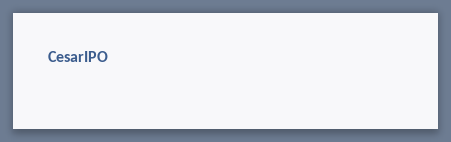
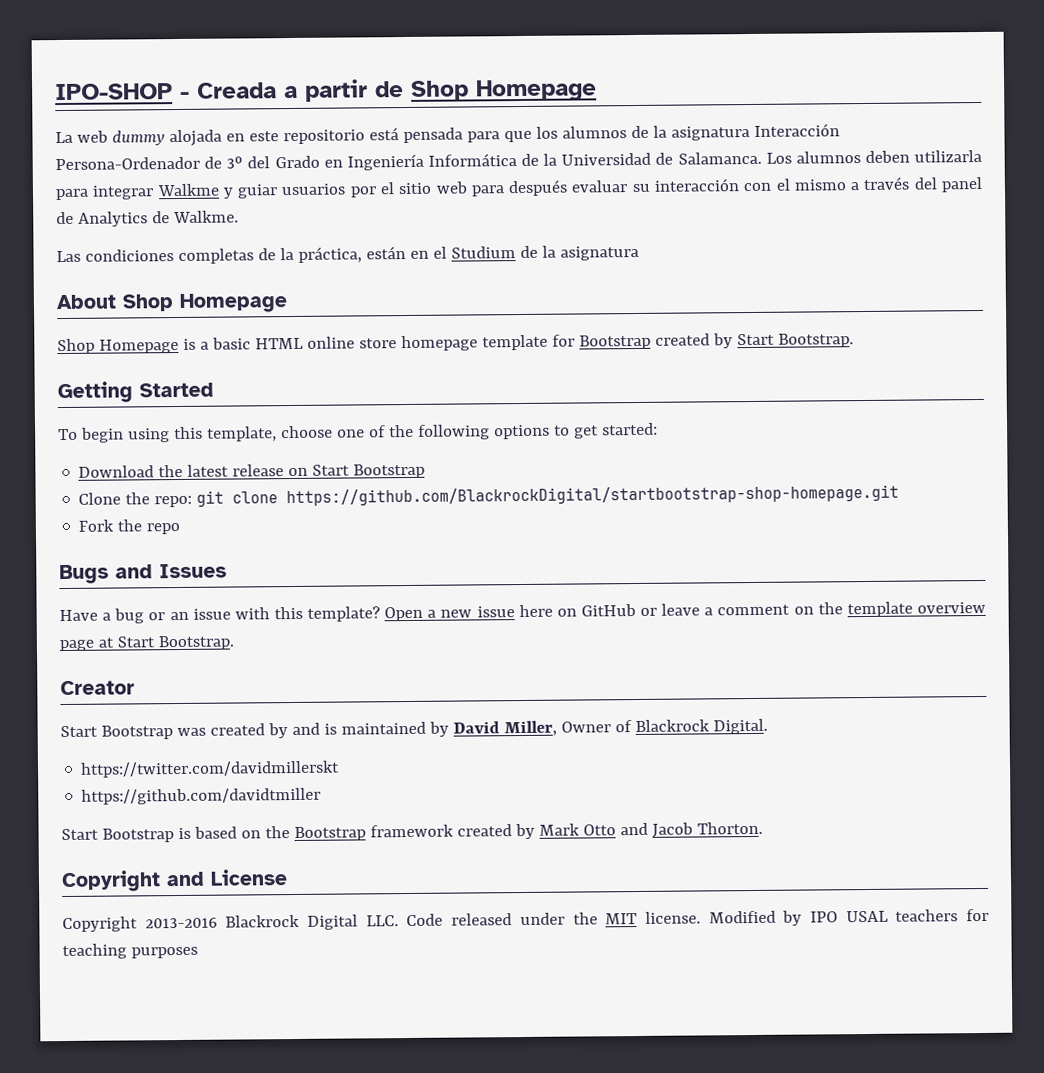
[48,51,108,62] CesarIPO -> [55,79,597,102] [55,123,840,147] [55,149,982,171] [55,176,984,201] [56,210,239,227] [56,245,639,264] [56,293,288,313] [57,333,854,355] [57,381,214,404] [58,422,658,443] [78,463,426,479] [78,484,900,508] [78,519,181,535] [59,563,227,585] [59,601,987,624] [59,635,234,652] [60,680,135,696] [60,718,768,740] [80,760,341,778] [81,787,322,805] [61,821,763,843] [61,869,288,893] [62,908,989,933] [62,943,198,960] IPO-SHOP - Creada a partir de Shop Homepage // La web dummy alojada en este repositorio está pensada para que los alumnos de la asignatura Interacción Persona-Ordenador de 3º del Grado en Ingeniería Informática de la Universidad de Salamanca. Los alumnos deben utilizarla para integrar Walkme y guiar usuarios por el sitio web para después evaluar su interacción con el mismo a través del panel de Analytics de Walkme. // Las condiciones completas de la práctica, están en el Studium de la asignatura // About Shop Homepage // Shop Homepage is a basic HTML online store homepage template for Bootstrap created by Start Bootstrap. // Getting Started // To begin using this template, choose one of the following options to get started: // Download the latest release on Start Bootstrap // Clone the repo: git clone https://github.com/BlackrockDigital/startbootstrap-shop-homepage.git // Fork the repo // Bugs and Issues // Have a bug or an issue with this template? Open a new issue here on GitHub or leave a comment on the template overview page at Start Bootstrap. // Creator // Start Bootstrap was created by and is maintained by David Miller, Owner of Blackrock Digital. // https://twitter.com/davidmillerskt // https://github.com/davidtmiller // Start Bootstrap is based on the Bootstrap framework created by Mark Otto and Jacob Thorton. // Copyright and License // Copyright 2013-2016 Blackrock Digital LLC. Code released under the MIT license. Modified by IPO USAL teachers for teaching purposes

